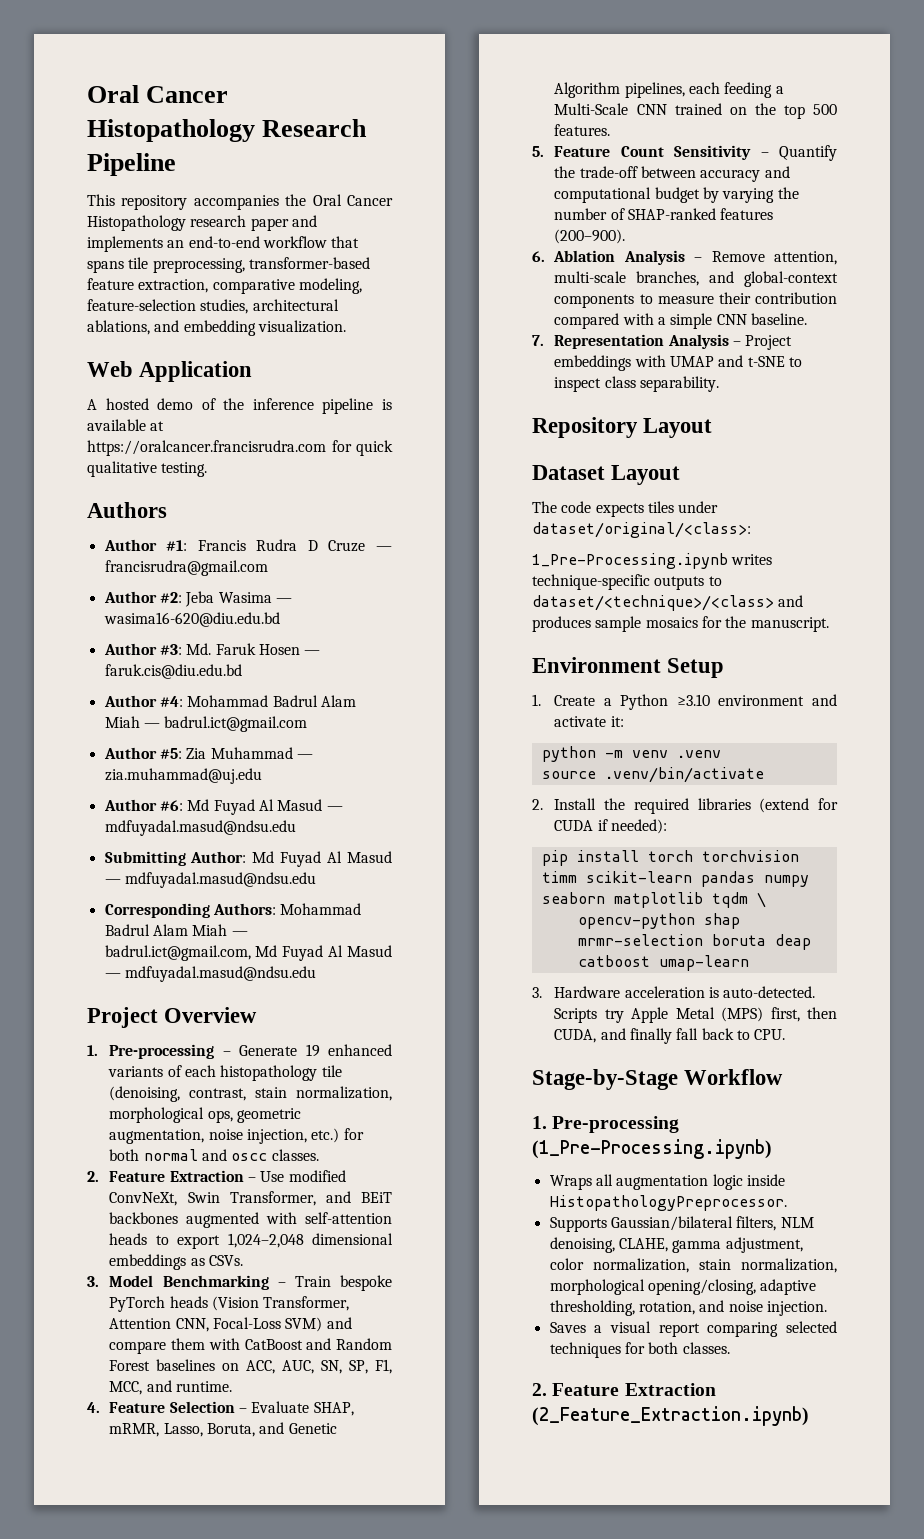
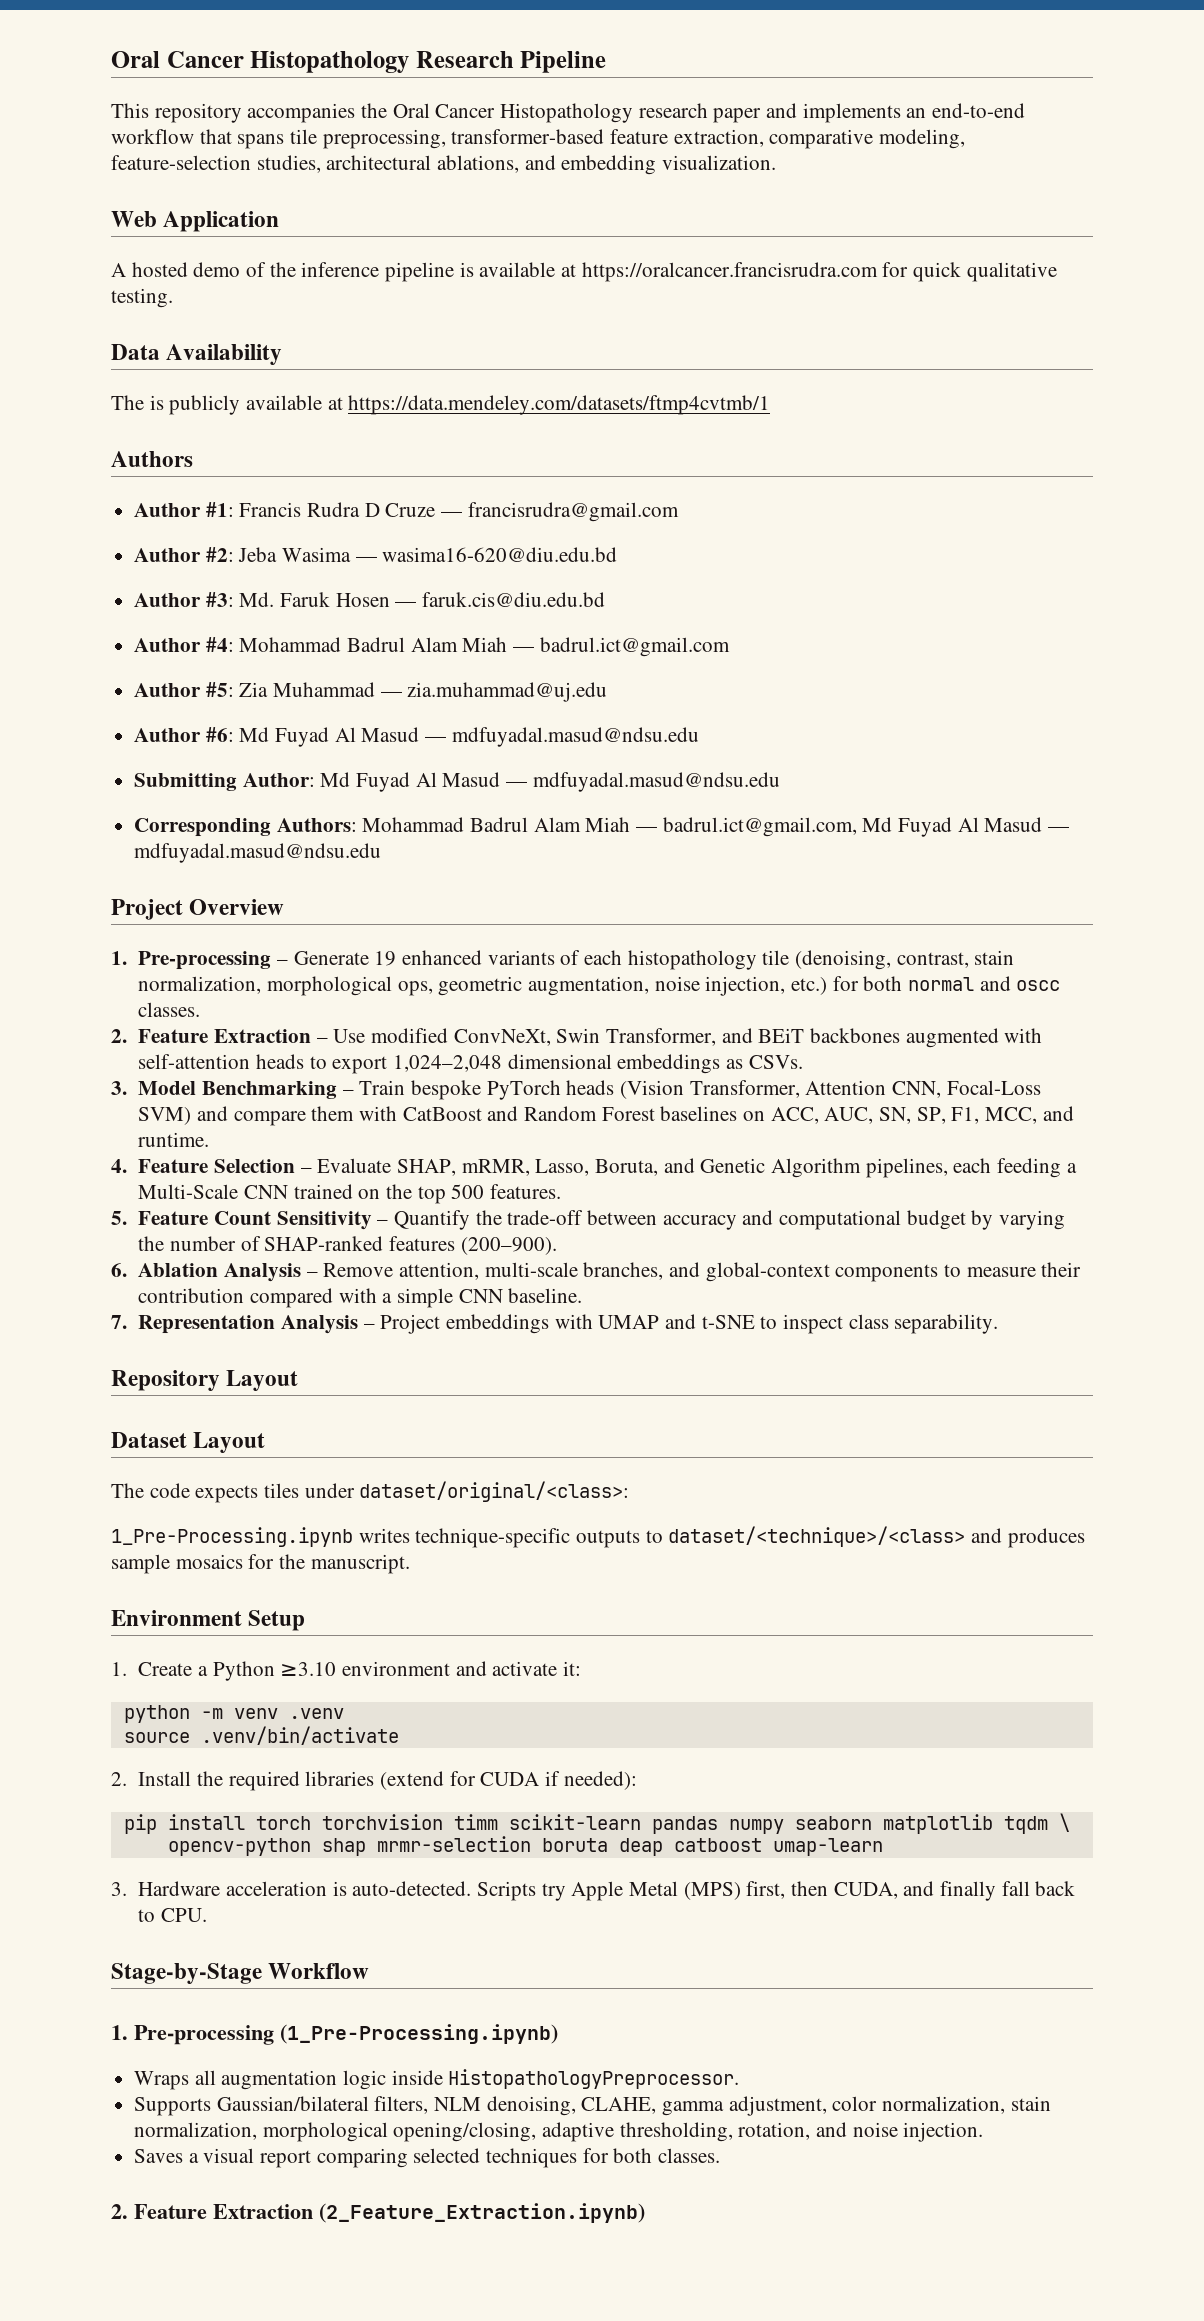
(208, 469) none -> [111,344,283,365] [111,395,771,415] // Data Availability // The is publicly available at https://data.mendeley.com/datasets/ftmp4cvtmb/1

